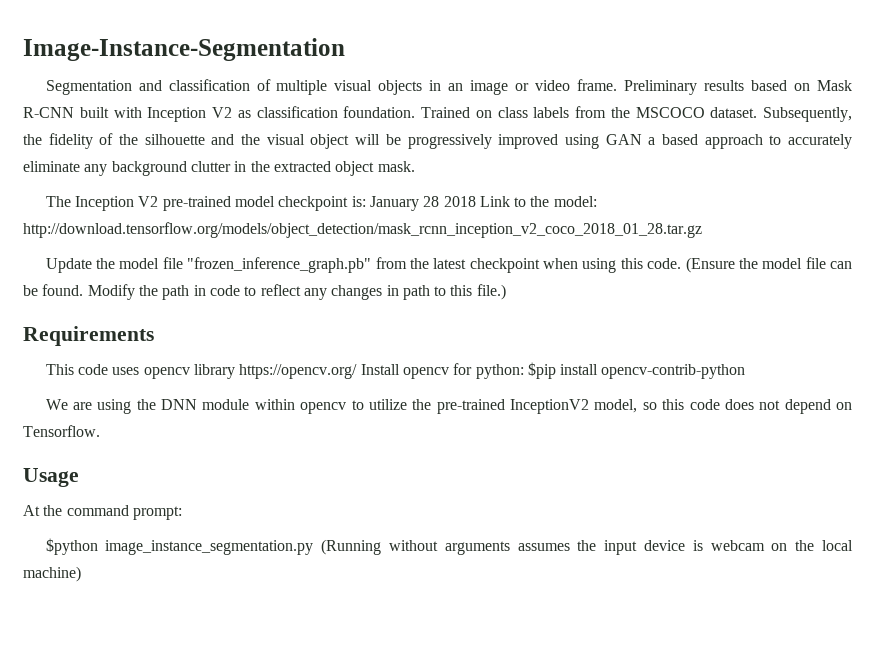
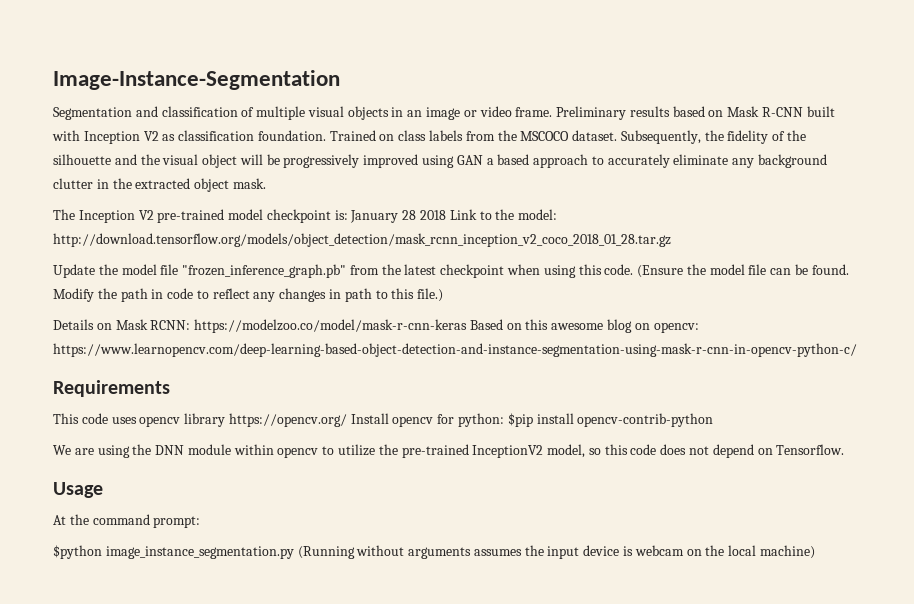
(506, 292) none -> [53,319,699,333] [53,343,857,357] // Details on Mask RCNN: https://modelzoo.co/model/mask-r-cnn-keras Based on this awesome blog on opencv: https://www.learnopencv.com/deep-learning-based-object-detection-and-instance-segmentation-using-mask-r-cnn-in-opencv-python-c/

